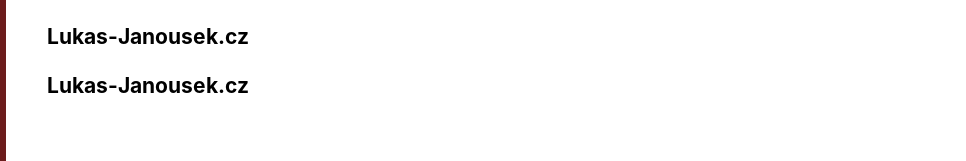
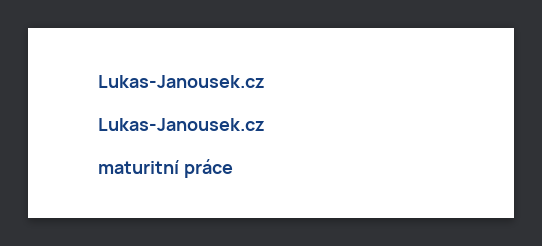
(249, 85) none -> [98,159,233,178] // maturitní práce

